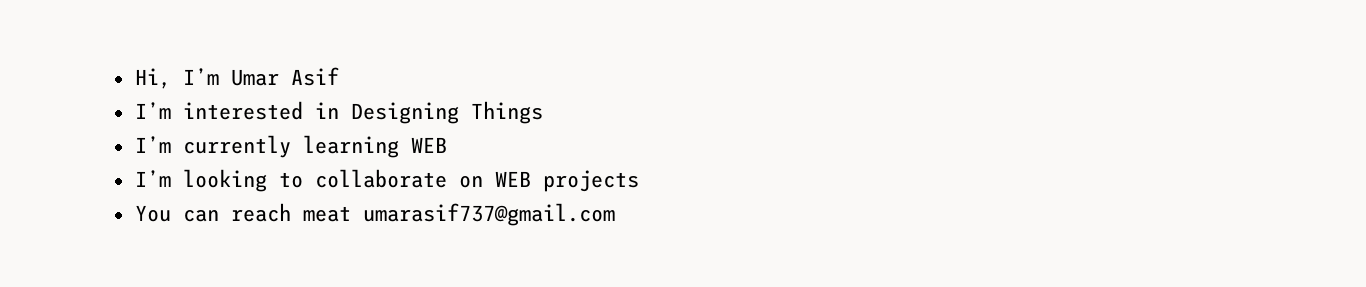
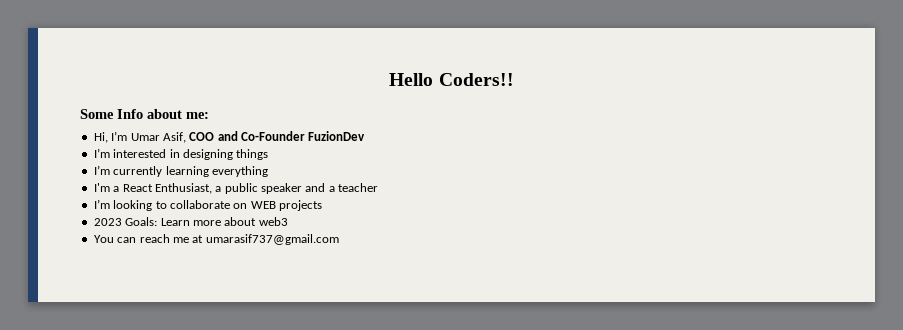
[134,67,339,89] Hi, I’m Umar Asif -> [389,73,514,86] [80,109,209,119] [93,131,366,143] Hello Coders!! // Some Info about me: // Hi, I’m Umar Asif, COO and Co-Founder FuzionDev
[350,101,543,124] Designing Things -> [182,149,269,160] designing things
[410,137,447,153] WEB -> [211,166,268,177] [93,183,379,194] everything // I'm a React Enthusiast, a public speaker and a teacher
(639, 181) none -> [93,217,288,226] // 2023 Goals: Learn more about web3
[302,206,351,222] meat -> [172,235,204,243] me at

